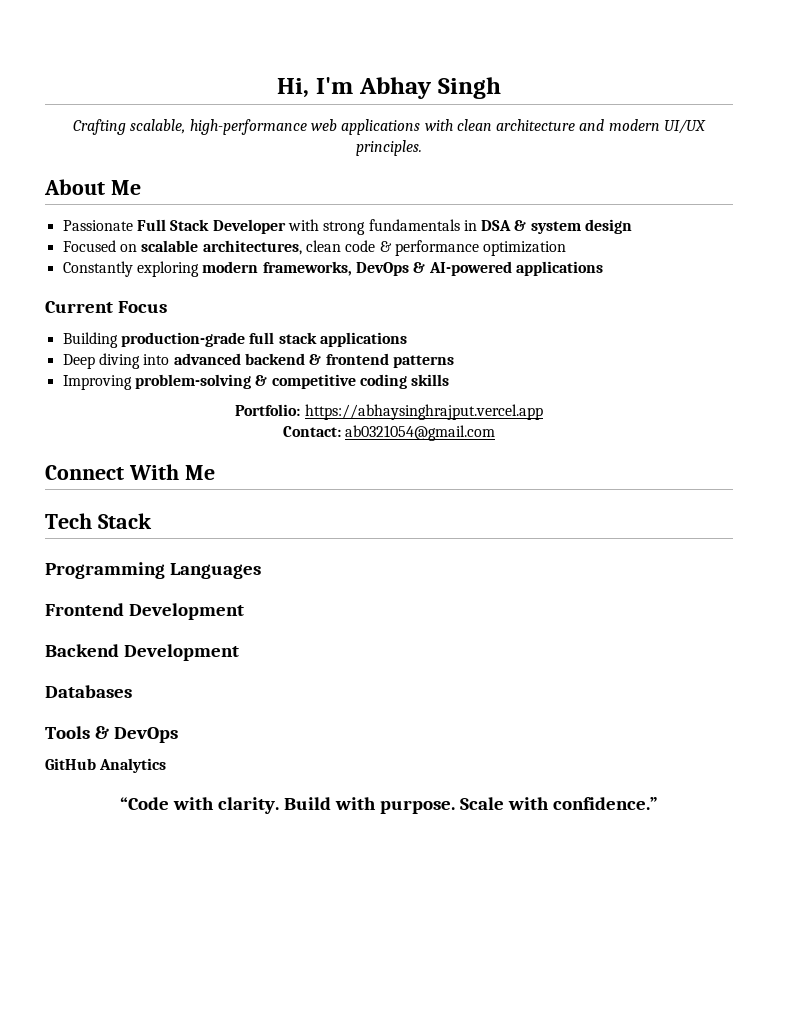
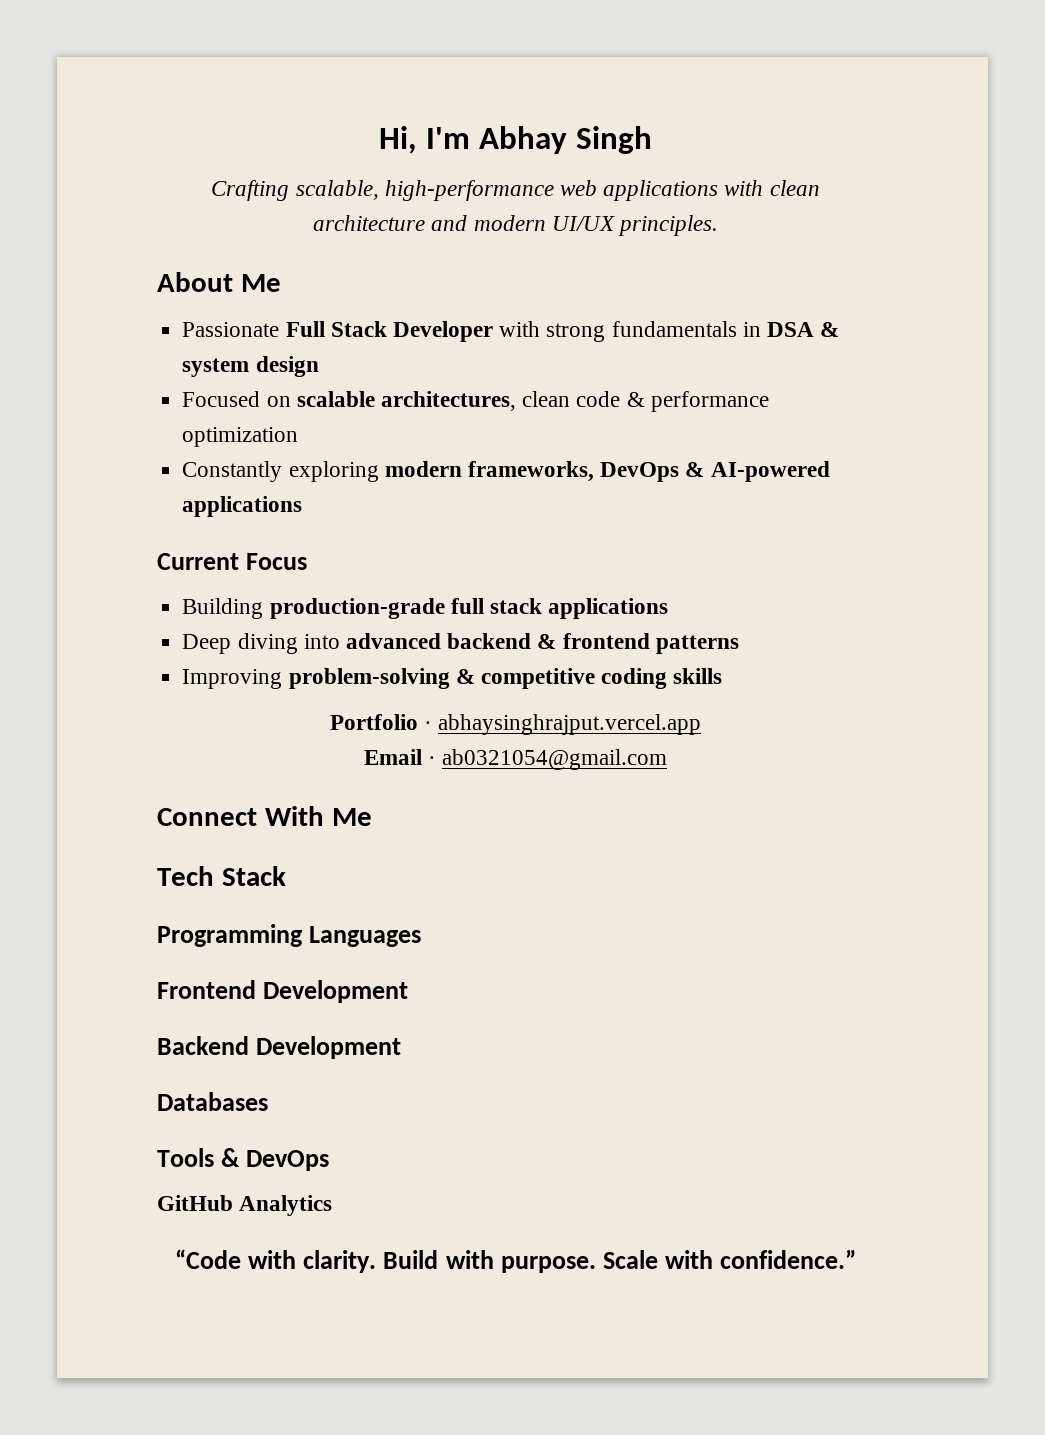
[235,404,543,420] [282,426,341,437] Portfolio: https://abhaysinghrajput.vercel.app // Contact: -> [329,714,702,735] [363,749,436,765] Portfolio · abhaysinghrajput.vercel.app // Email ·

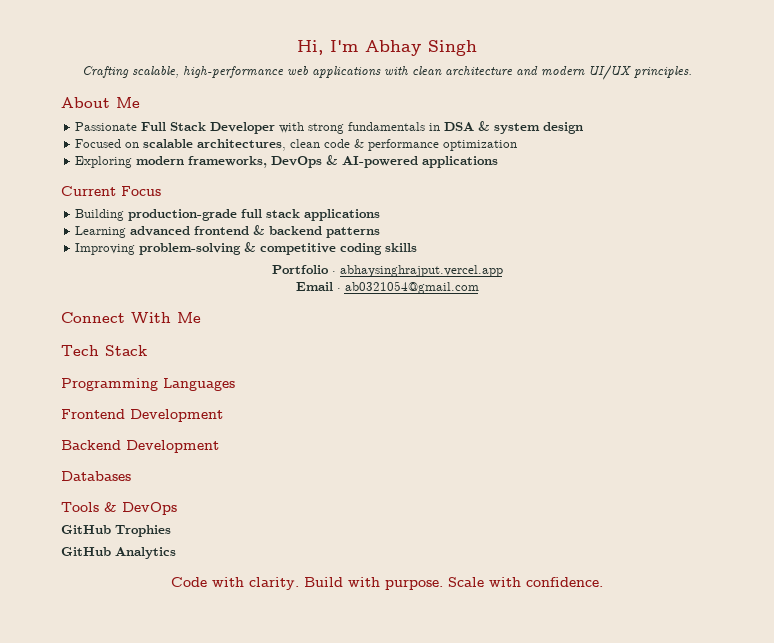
[182,461,379,482] Constantly exploring -> [75,156,133,168] Exploring
[182,633,650,654] Deep diving into advanced backend & frontend -> [75,225,323,238] Learning advanced frontend & backend
(330, 1160) none -> [61,525,171,537] // GitHub Trophies
[175,1249,242,1269] “Code -> [171,577,207,587] Code
[719,1249,856,1269] confidence.” -> [526,577,603,587] confidence.

